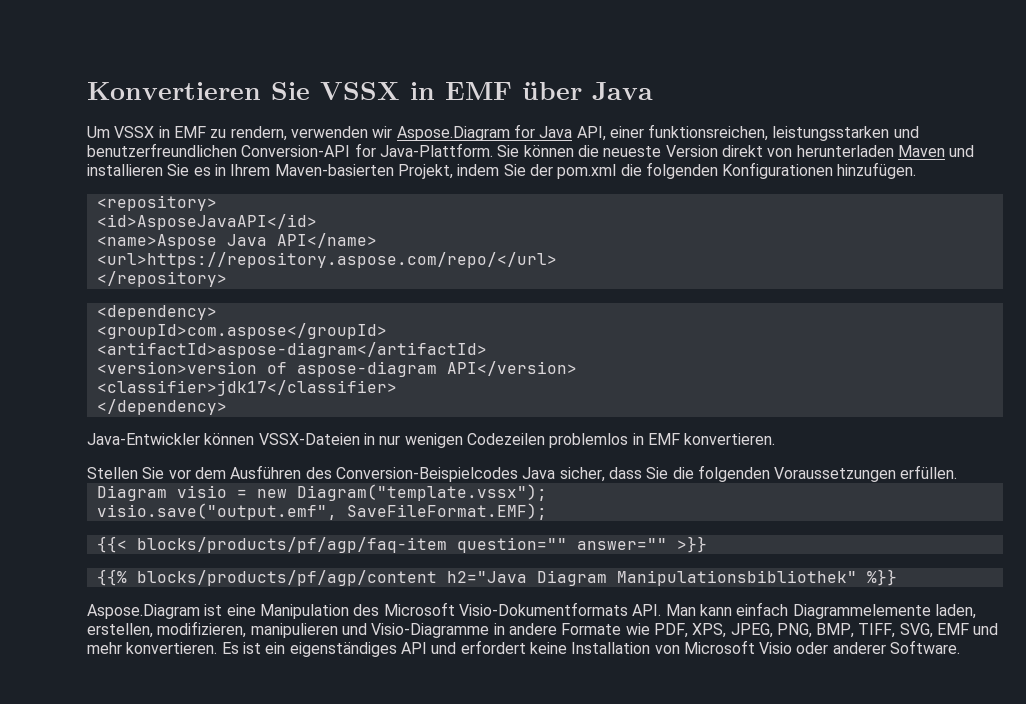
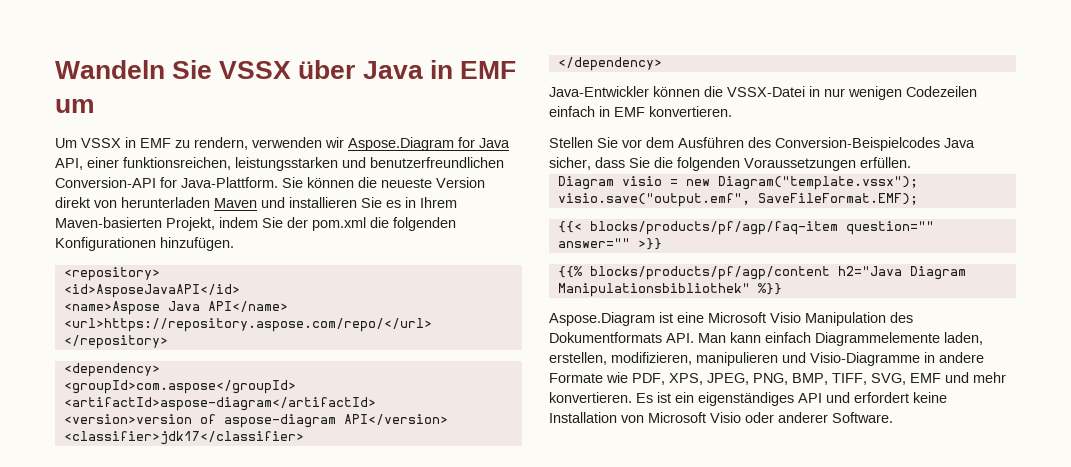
[87,82,261,100] Konvertieren -> [55,60,165,79] Wandeln
[410,82,653,100] in EMF über Java -> [298,60,516,79] [55,99,95,113] über Java in EMF um
[258,433,360,445] VSSX-Dateien -> [704,86,805,97] die VSSX-Datei
[549,433,629,448] problemlos -> [549,106,595,117] einfach
[259,602,628,619] Manipulation des Microsoft Visio-Dokumentformats -> [708,312,913,326] [549,332,662,343] Microsoft Visio Manipulation des Dokumentformats

